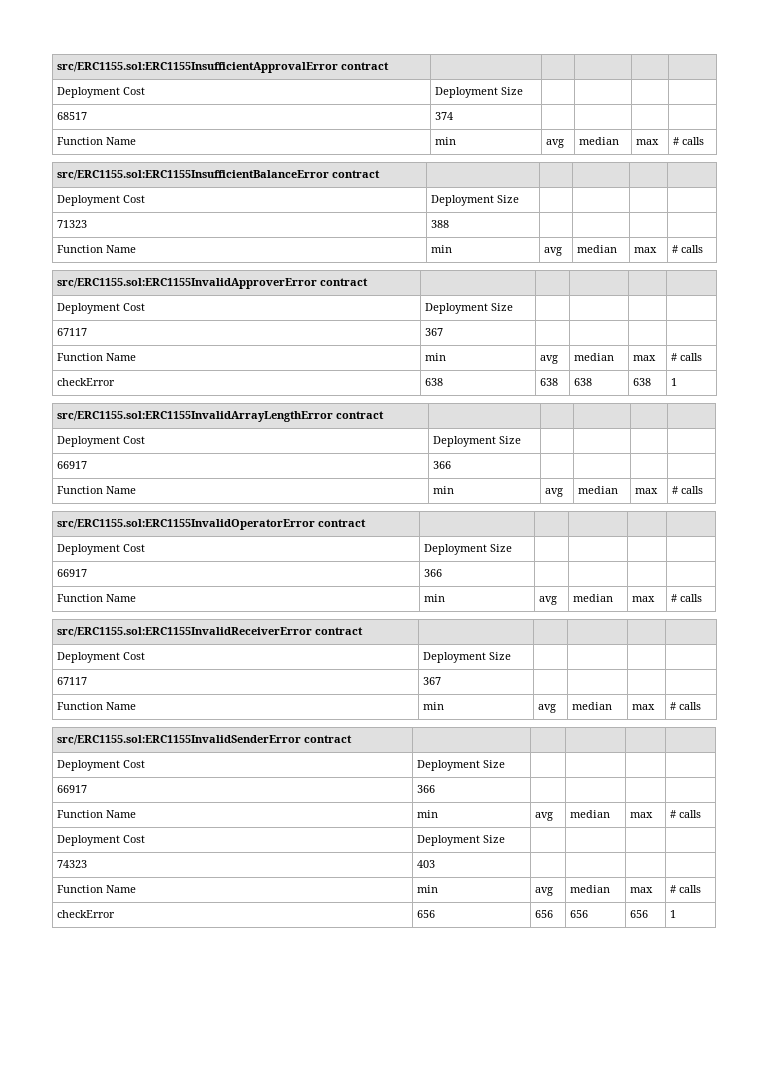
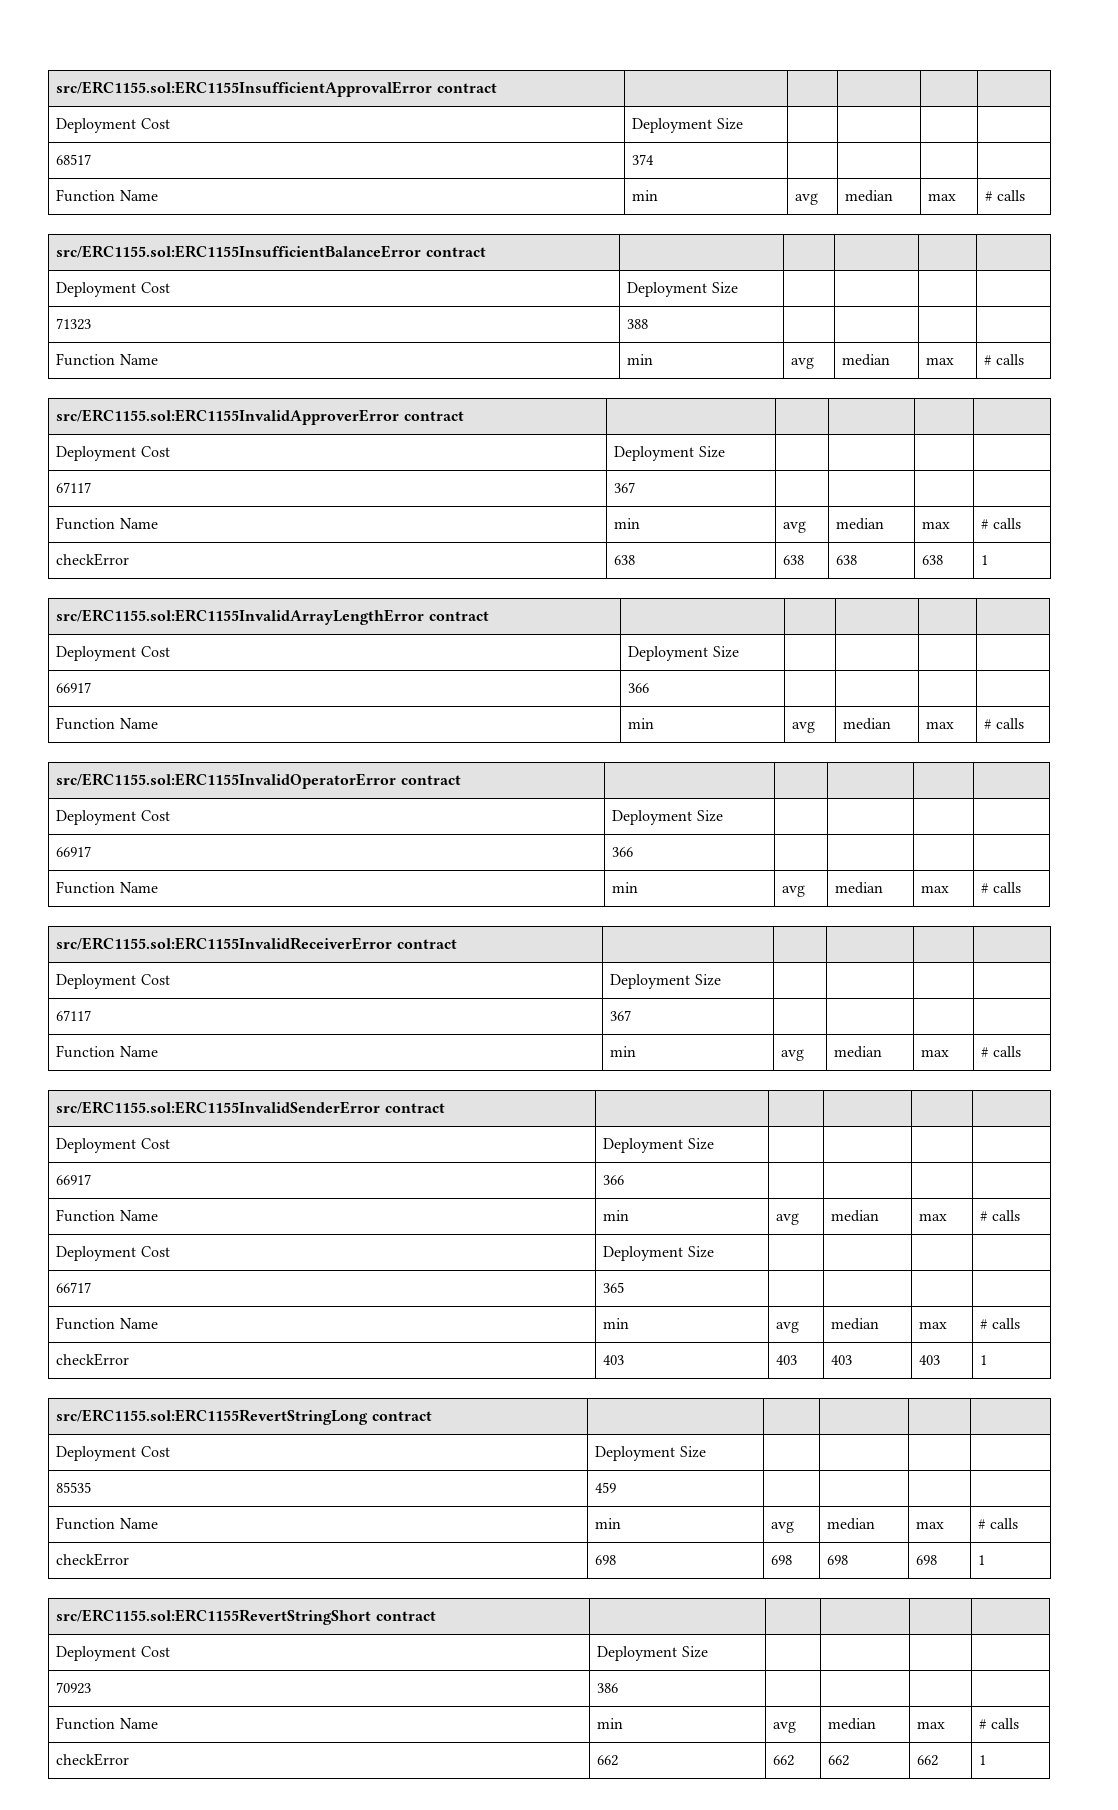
[57,860,88,868] [417,860,436,868] [57,885,137,893] [417,885,439,893] [535,887,554,896] [570,885,611,893] [630,887,654,893] [670,885,702,893] [57,910,116,918] [417,910,436,918] [535,910,554,918] [570,910,589,918] [630,910,649,918] 74323 | 403 | | | | // Function Name | min | avg | median | max | # calls // checkError | 656 | 656 | 656 | 656 -> [56,1282,92,1293] [603,1282,625,1293] [56,1317,158,1330] [603,1318,630,1329] [776,1321,800,1333] [831,1318,880,1330] [919,1321,948,1329] [980,1318,1020,1329] [56,1353,130,1366] [603,1355,625,1365] [776,1355,798,1365] [831,1355,853,1365] [919,1355,941,1365] [980,1355,988,1365] [56,1409,432,1425] [56,1446,170,1461] [595,1446,706,1461] [56,1482,92,1493] [595,1482,617,1493] [56,1517,158,1530] [595,1518,622,1529] [771,1521,795,1533] [827,1518,876,1530] [916,1521,945,1529] [978,1518,1018,1529] [56,1553,130,1566] [595,1555,617,1565] [771,1555,793,1565] [827,1555,849,1565] [916,1555,938,1565] [978,1555,986,1565] [56,1609,436,1625] [56,1646,170,1661] [597,1646,708,1661] [56,1682,92,1694] [597,1683,619,1693] [56,1717,158,1730] [597,1718,624,1729] [773,1721,797,1733] [828,1718,877,1730] [917,1721,946,1729] [979,1718,1019,1729] [56,1753,130,1766] [597,1755,619,1766] [773,1755,795,1766] [828,1755,850,1766] [917,1755,939,1766] 66717 | 365 | | | | // Function Name | min | avg | median | max | # calls // checkError | 403 | 403 | 403 | 403 | 1 // src/ERC1155.sol:ERC1155RevertStringLong contract | | | | | // Deployment Cost | Deployment Size | | | | // 85535 | 459 | | | | // Function Name | min | avg | median | max | # calls // checkError | 698 | 698 | 698 | 698 | 1 // src/ERC1155.sol:ERC1155RevertStringShort contract | | | | | // Deployment Cost | Deployment Size | | | | // 70923 | 386 | | | | // Function Name | min | avg | median | max | # calls // checkError | 662 | 662 | 662 | 662

